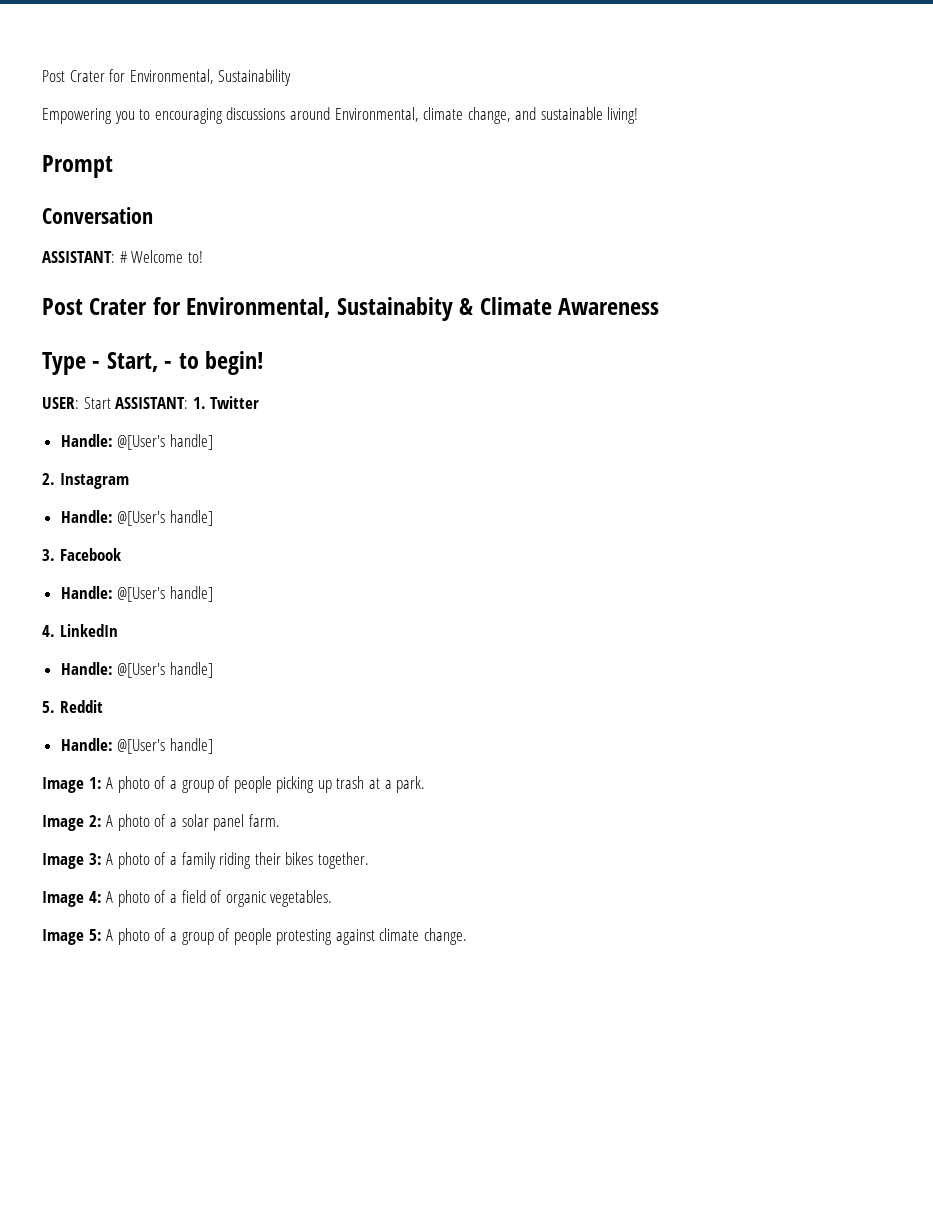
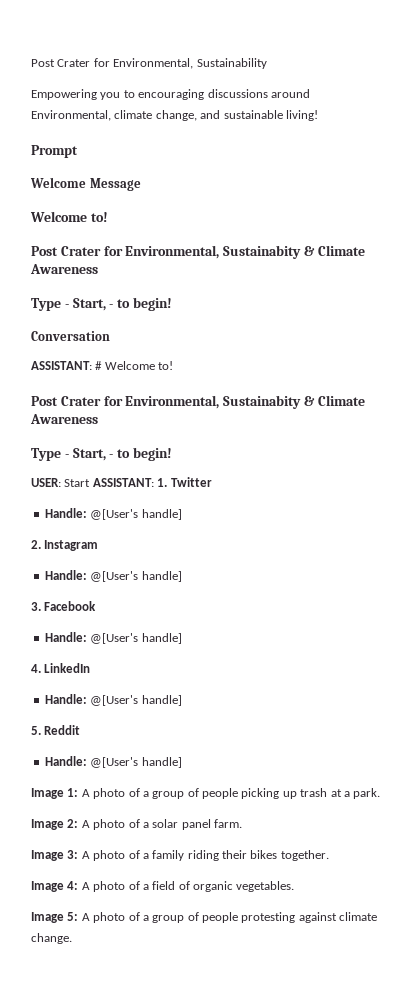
(113, 166) none -> [30,177,141,191] [30,211,108,222] [31,245,365,259] [30,264,98,274] [31,297,172,311] // Welcome Message // Welcome to! // Post Crater for Environmental, Sustainabity & Climate Awareness // Type - Start, - to begin!

